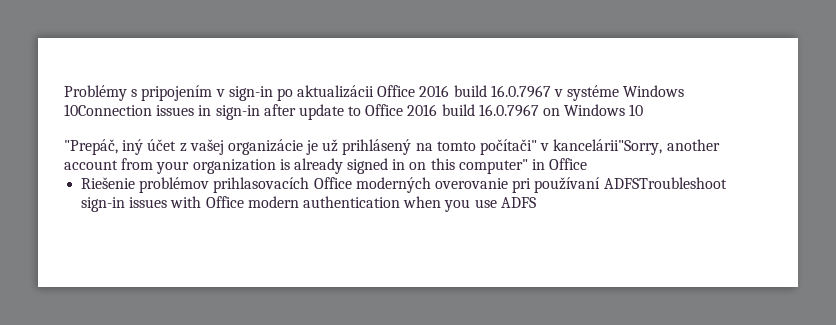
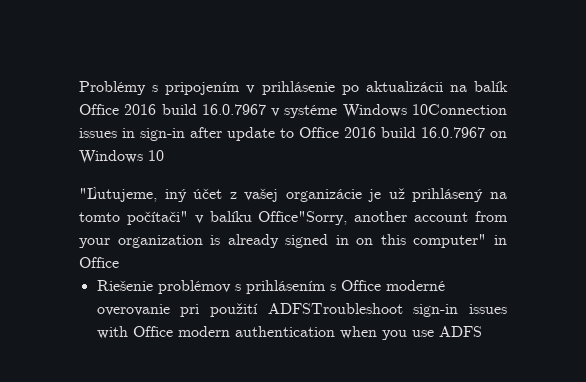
[228,86,273,101] sign-in -> [261,81,335,95] prihlásenie
(375, 91) none -> [449,81,508,92] na balík
[64,139,118,155] "Prepáč, -> [79,187,157,202] "Ľutujeme,
[553,139,663,155] kancelárii"Sorry, -> [209,211,348,225] balíku Office"Sorry,
[213,177,431,193] prihlasovacích Office moderných -> [234,280,445,294] s prihlásením s Office moderné
[534,177,601,193] používaní -> [209,303,258,317] použití

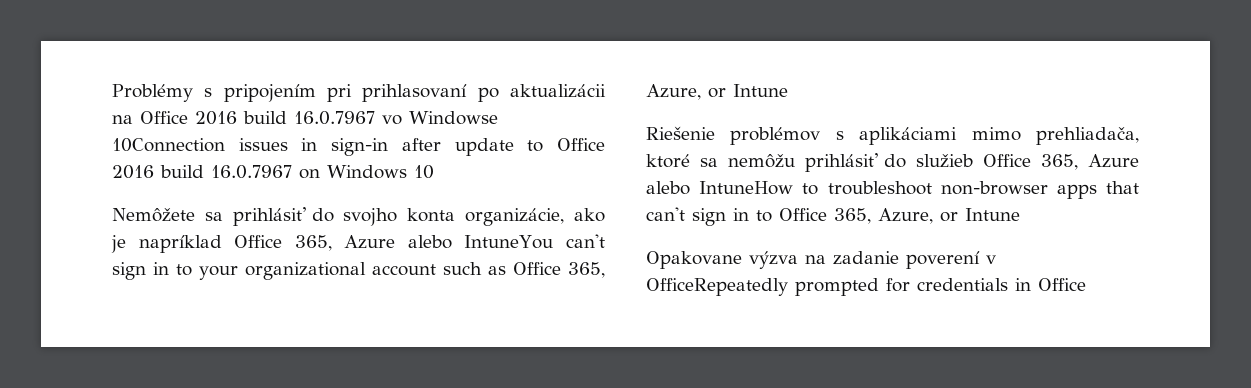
[246,81,335,95] v prihlásenie -> [327,84,468,102] pri prihlasovaní
[474,81,508,92] [79,104,407,118] balík Office 2016 build 16.0.7967 v systéme Windows -> [140,111,498,125] Office 2016 build 16.0.7967 vo Windowse
[79,187,507,202] [79,211,508,225] [79,234,507,248] [79,257,119,268] [96,280,445,294] [96,303,507,317] [96,326,482,340] "Ľutujeme, iný účet z vašej organizácie je už prihlásený na tomto počítači" v balíku Office"Sorry, another account from your organization is already signed in on this computer" in Office // Riešenie problémov s prihlásením s Office moderné overovanie pri použití ADFSTroubleshoot sign-in issues with Office modern authentication when you use ADFS -> [112,207,605,226] [111,234,605,253] [112,262,605,280] [646,84,788,100] [646,126,1139,145] [646,153,1139,172] [646,181,1139,199] [646,207,1020,226] [646,251,996,269] [646,278,1086,296] Nemôžete sa prihlásiť do svojho konta organizácie, ako je napríklad Office 365, Azure alebo IntuneYou can't sign in to your organizational account such as Office 365, Azure, or Intune // Riešenie problémov s aplikáciami mimo prehliadača, ktoré sa nemôžu prihlásiť do služieb Office 365, Azure alebo IntuneHow to troubleshoot non-browser apps that can't sign in to Office 365, Azure, or Intune // Opakovane výzva na zadanie poverení v OfficeRepeatedly prompted for credentials in Office

